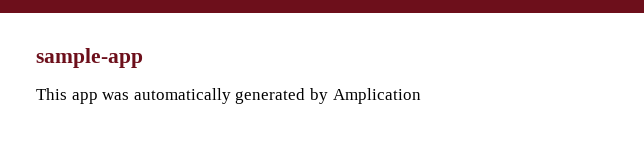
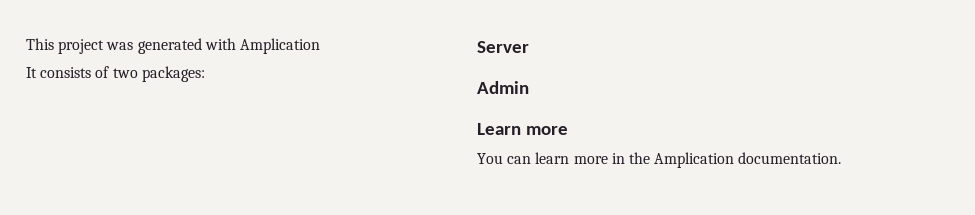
[36,48,143,68] [36,88,421,104] sample-app // This app was automatically generated by Amplication -> [26,38,320,54] [26,66,205,82] [477,41,529,53] [477,81,529,94] [477,123,569,135] [477,152,842,168] This project was generated with Amplication // It consists of two packages: // Server // Admin // Learn more // You can learn more in the Amplication documentation.

